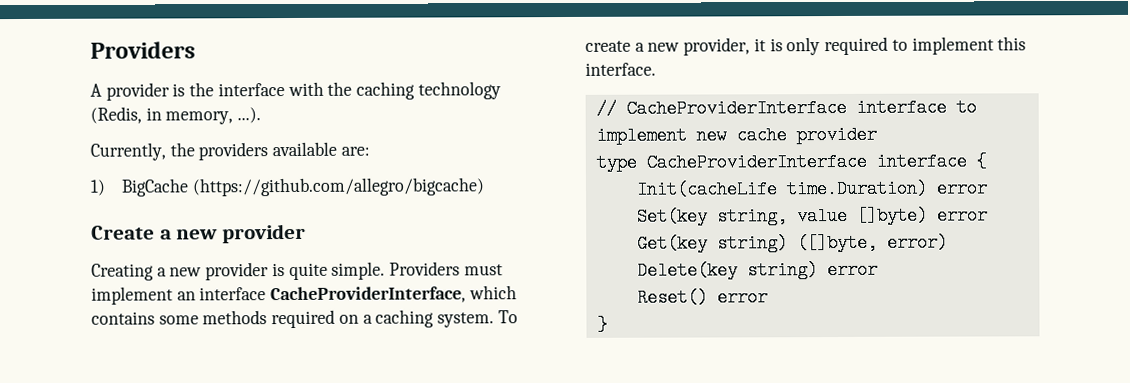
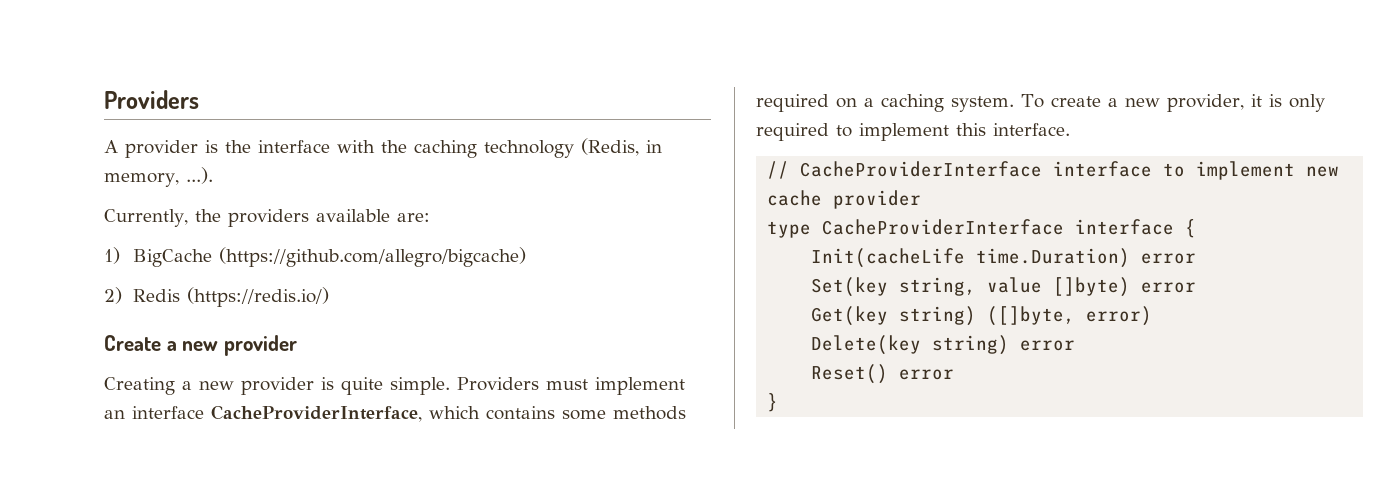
(485, 187) none -> [104,287,330,307] // 2) Redis (https://redis.io/)

